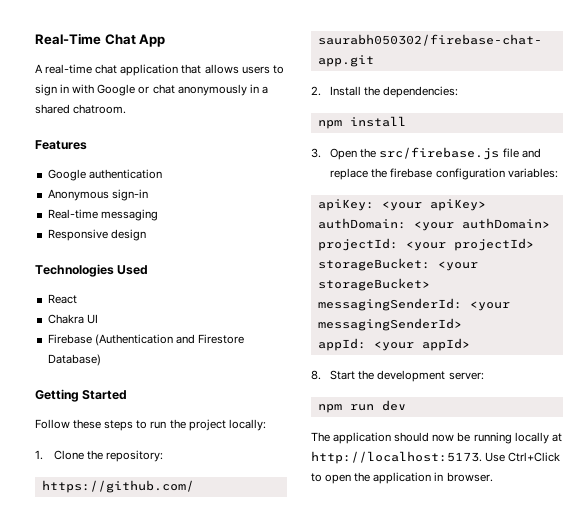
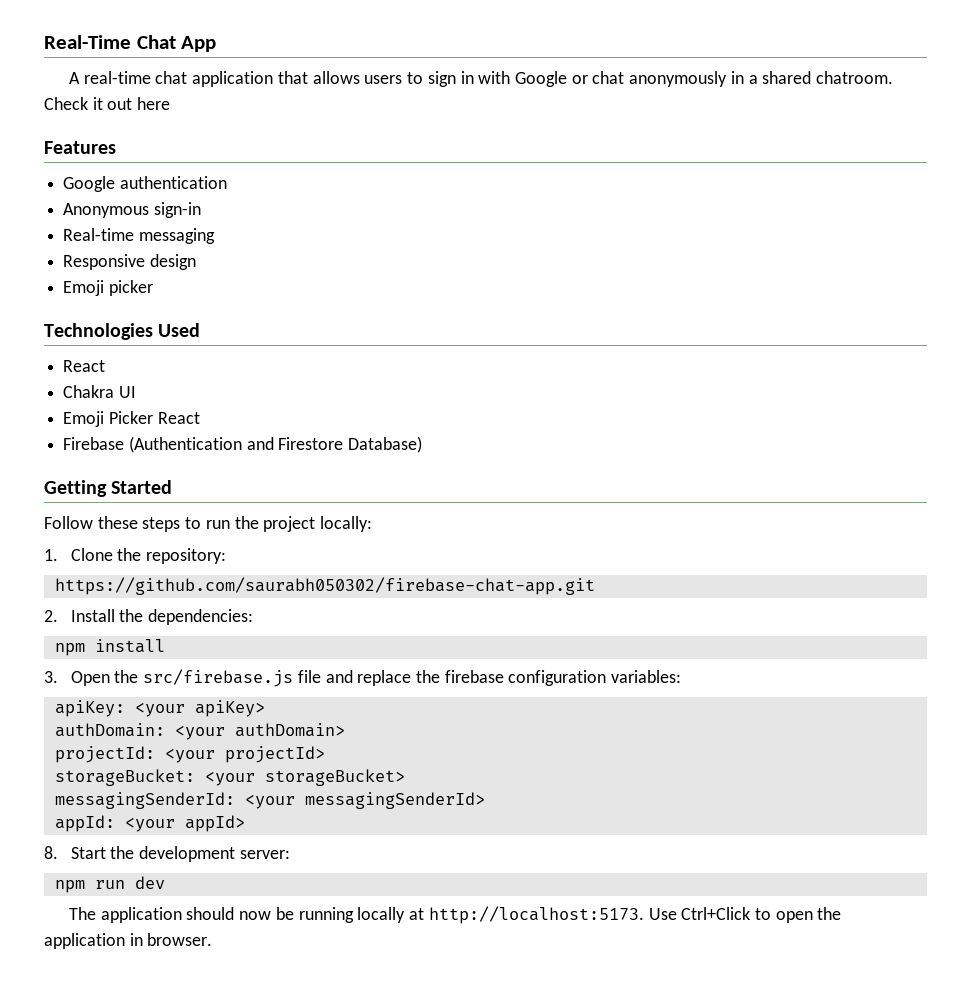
(127, 109) none -> [44,97,171,110] Check it out here
(146, 235) none -> [63,280,153,296] // Emoji picker
(98, 319) none -> [63,411,200,427] // Emoji Picker React

